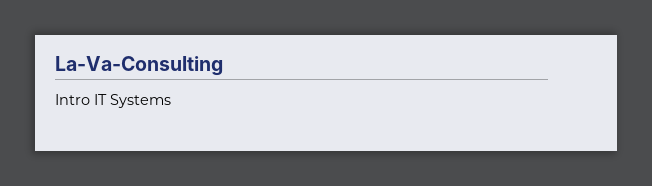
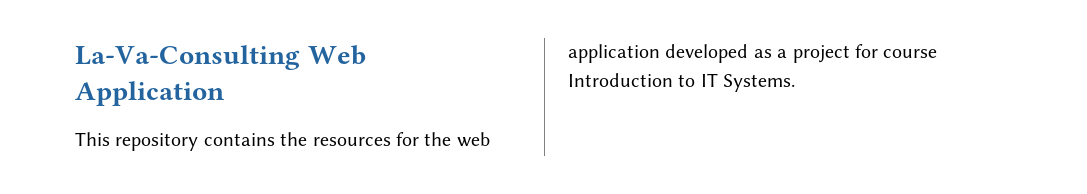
[55,94,171,108] // Intro IT Systems -> [307,45,366,65] [75,81,225,106] [75,132,490,151] [568,44,938,63] [568,73,796,92] Web Application // This repository contains the resources for the web application developed as a project for course Introduction to IT Systems.

